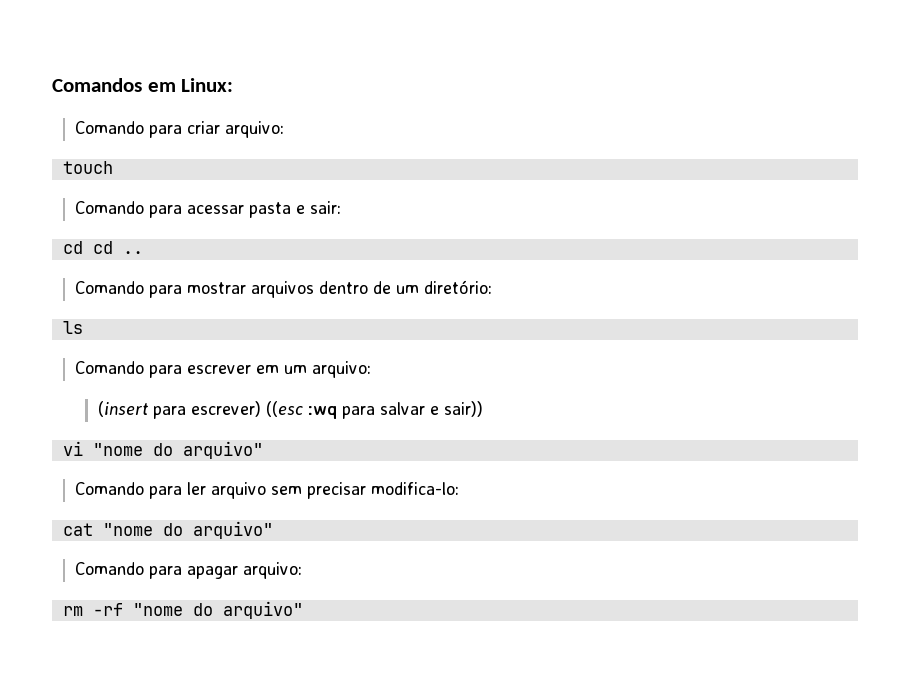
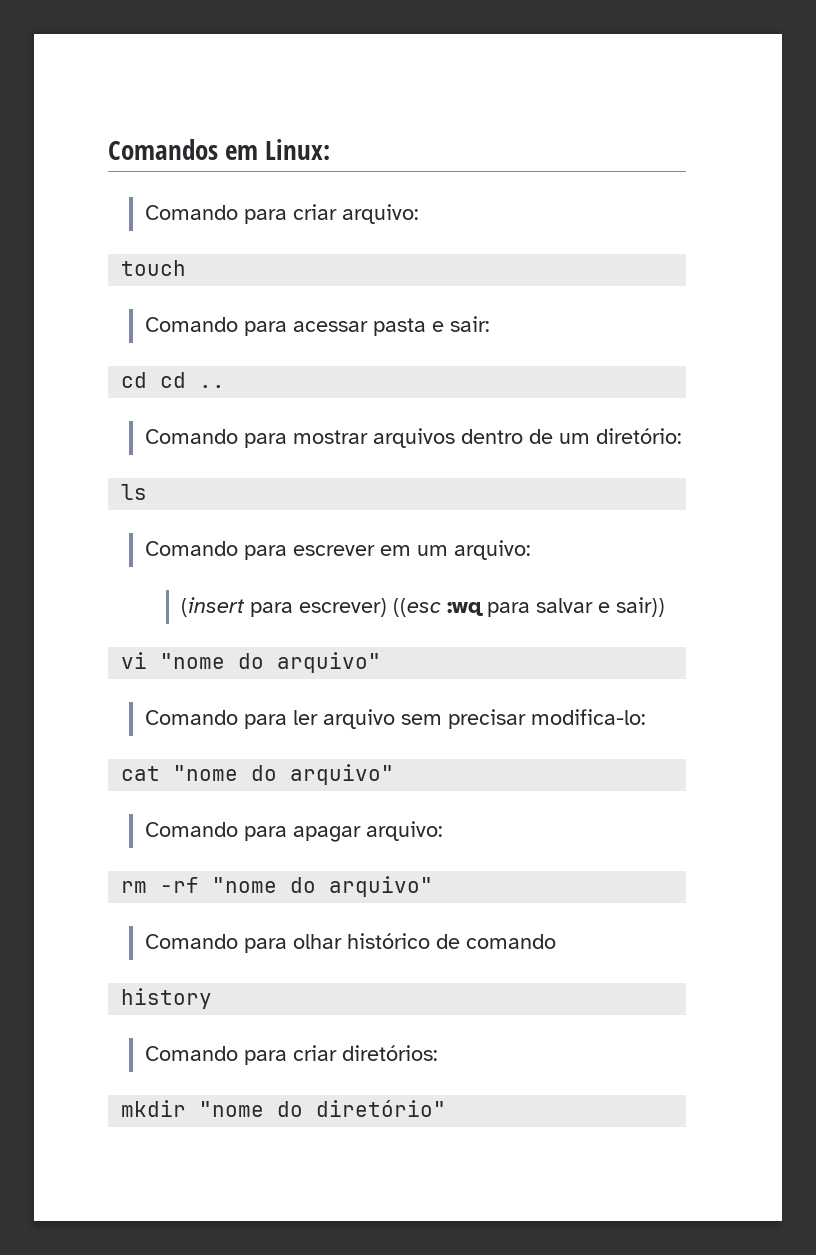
(303, 610) none -> [144,933,556,953] [121,988,213,1009] [144,1045,438,1065] [121,1100,447,1117] // Comando para olhar histórico de comando // history // Comando para criar diretórios: // mkdir "nome do diretório"

